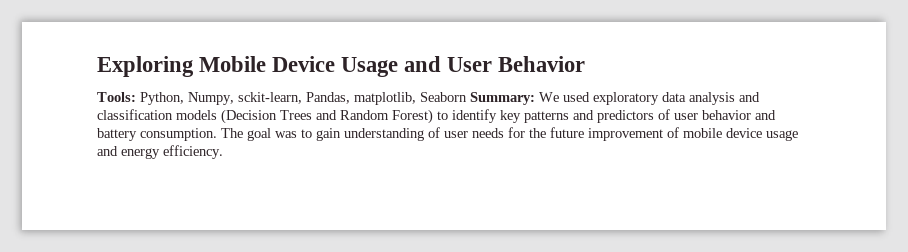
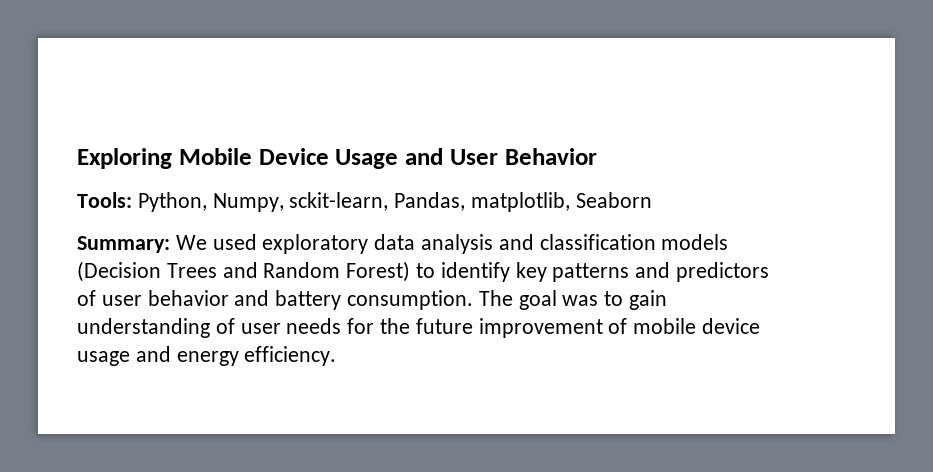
(467, 97) none -> (652, 200) //

